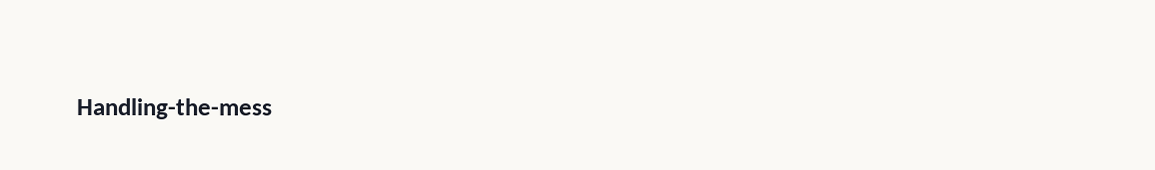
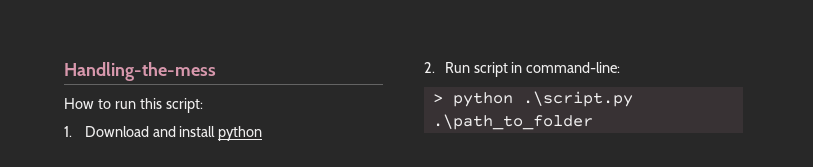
(272, 109) none -> [64,98,203,113] [64,126,263,141] [424,62,621,77] [432,91,633,107] [432,114,593,130] // How to run this script: // 1. Download and install python // 2. Run script in command-line: // > python .\script.py .\path_to_folder

